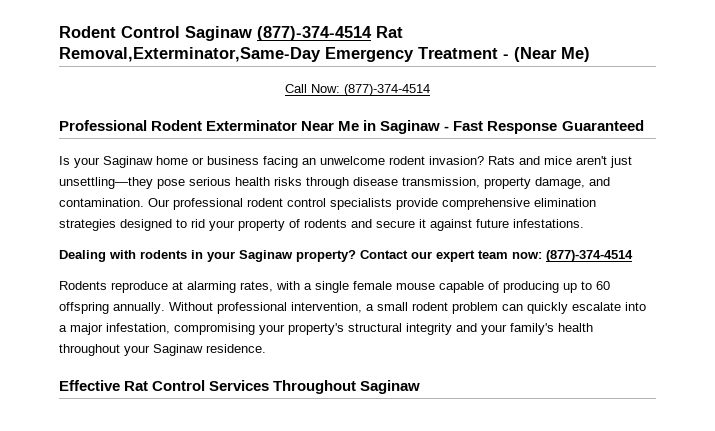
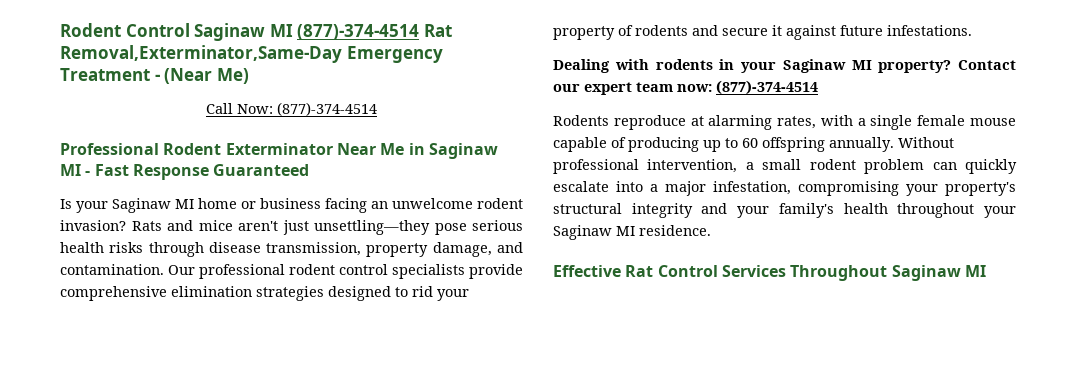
(252, 33) none -> [269,24,293,37] MI
(441, 127) none -> [60,164,81,176] MI
(153, 162) none -> [175,199,194,209] MI
(293, 256) none -> [851,60,872,70] MI
(203, 350) none -> [616,226,635,236] MI
(421, 387) none -> [964,265,986,277] MI

